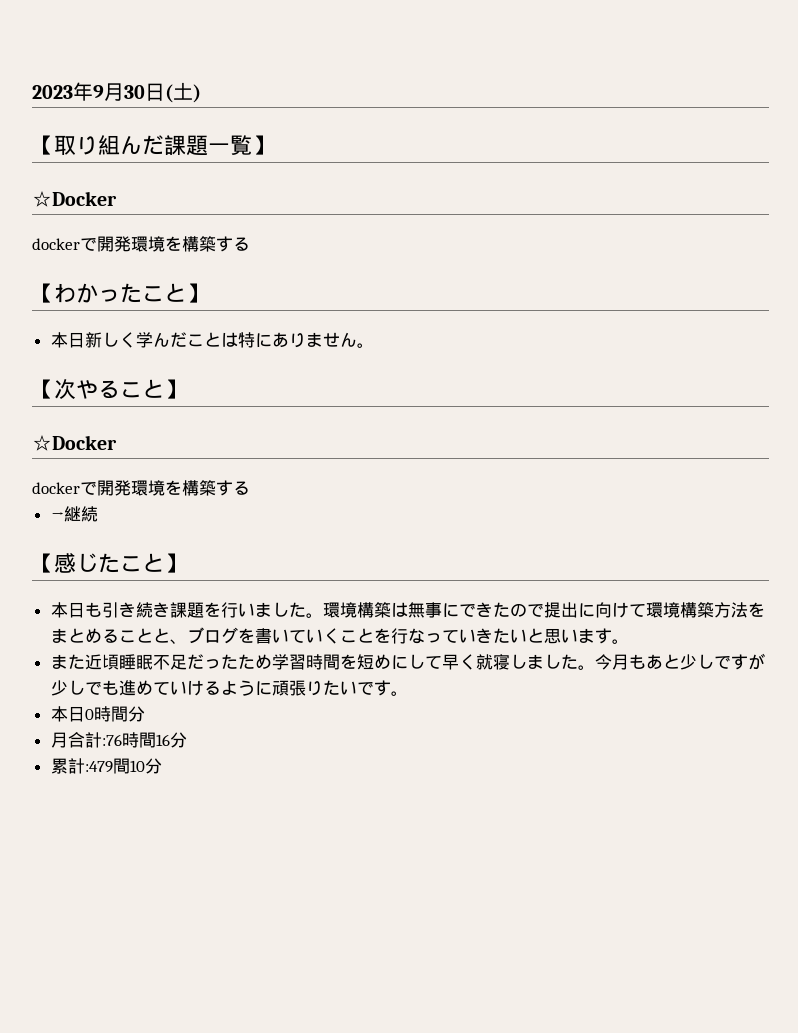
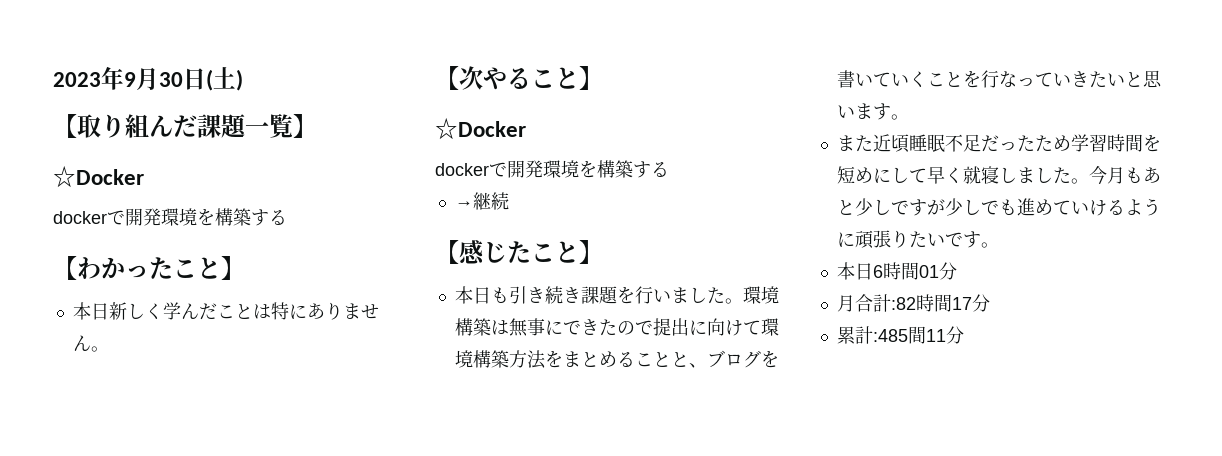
[84,706,128,722] 0時間 -> [872,262,939,280] 6時間01
[101,732,170,748] :76時間16 -> [890,294,972,312] :82時間17
[84,758,145,774] :479間10 -> [872,326,946,344] :485間11

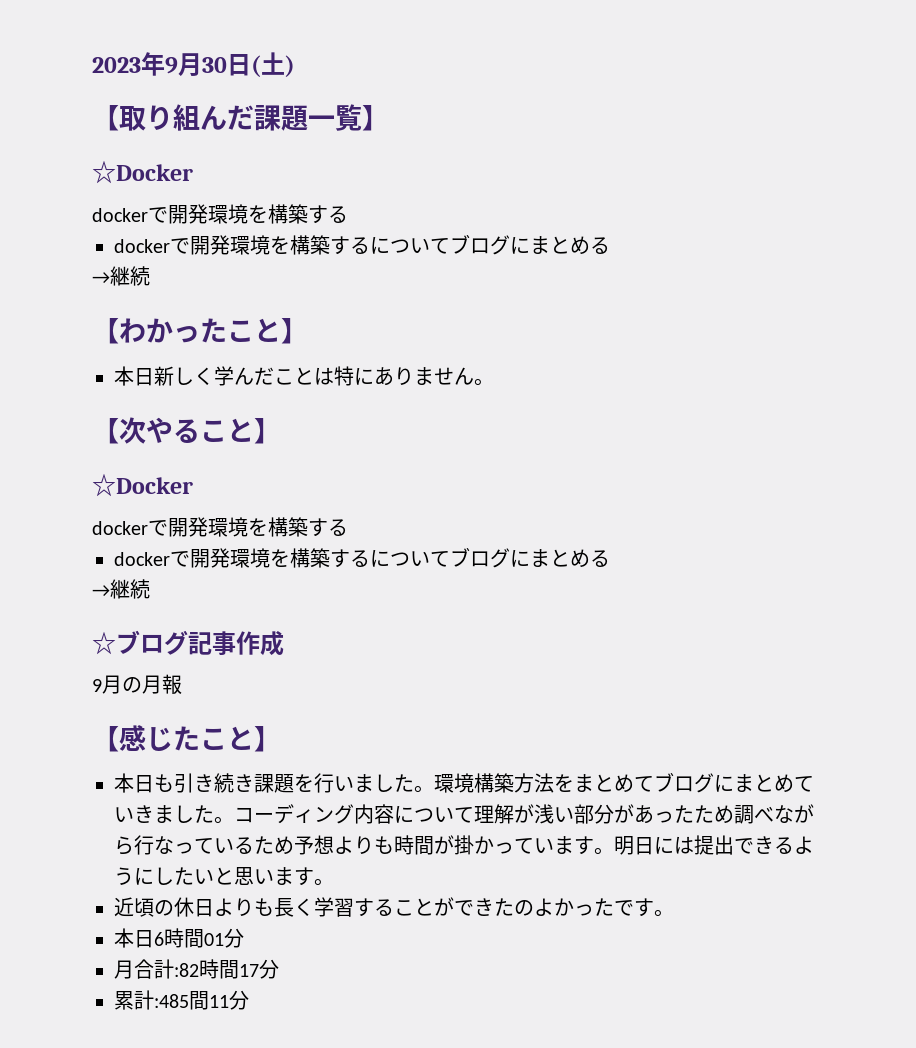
(287, 217) none -> [114,234,610,255] [92,266,150,286] // dockerで開発環境を構築するについてブログにまとめる // →継続
[454,192,509,210] →継続 -> [114,547,610,568] [92,579,150,599] [92,630,284,656] [92,674,182,695] dockerで開発環境を構築するについてブログにまとめる // →継続 // ☆ブログ記事作成 // 9月の月報
[490,318,779,337] [454,350,779,369] [836,70,1162,88] [836,103,909,120] [836,134,1161,153] [836,166,1161,185] [836,198,1161,216] [836,230,945,249] は無事にできたので提出に向けて環境構築方法をまとめることと、ブログを書いていくことを行なっていきたいと思います。 // また近頃睡眠不足だったため学習時間を短めにして早く就寝しました。今月もあと少しですが少しでも進めていけるように頑張りたい -> [514,772,814,793] [114,804,814,824] [114,835,814,855] [114,867,334,886] [114,897,614,917] 方法をまとめてブログにまとめていきました。コーディング内容について理解が浅い部分があったため調べながら行なっているため予想よりも時間が掛かっています。明日には提出できるようにしたいと思います。 // 近頃の休日よりも長く学習することができたのよかった

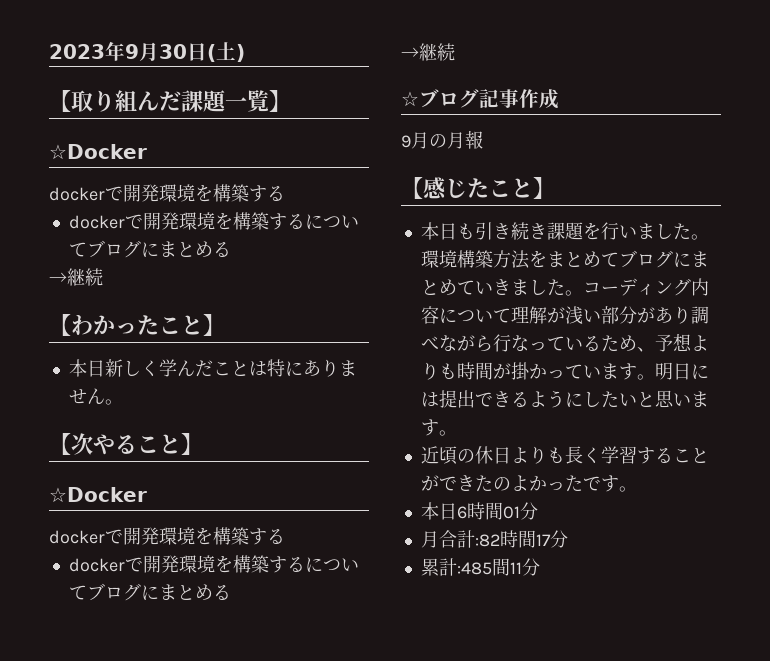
[654,805,734,824] ったため -> [672,306,691,324] り
(294, 845) none -> [636,347,655,352] 、

